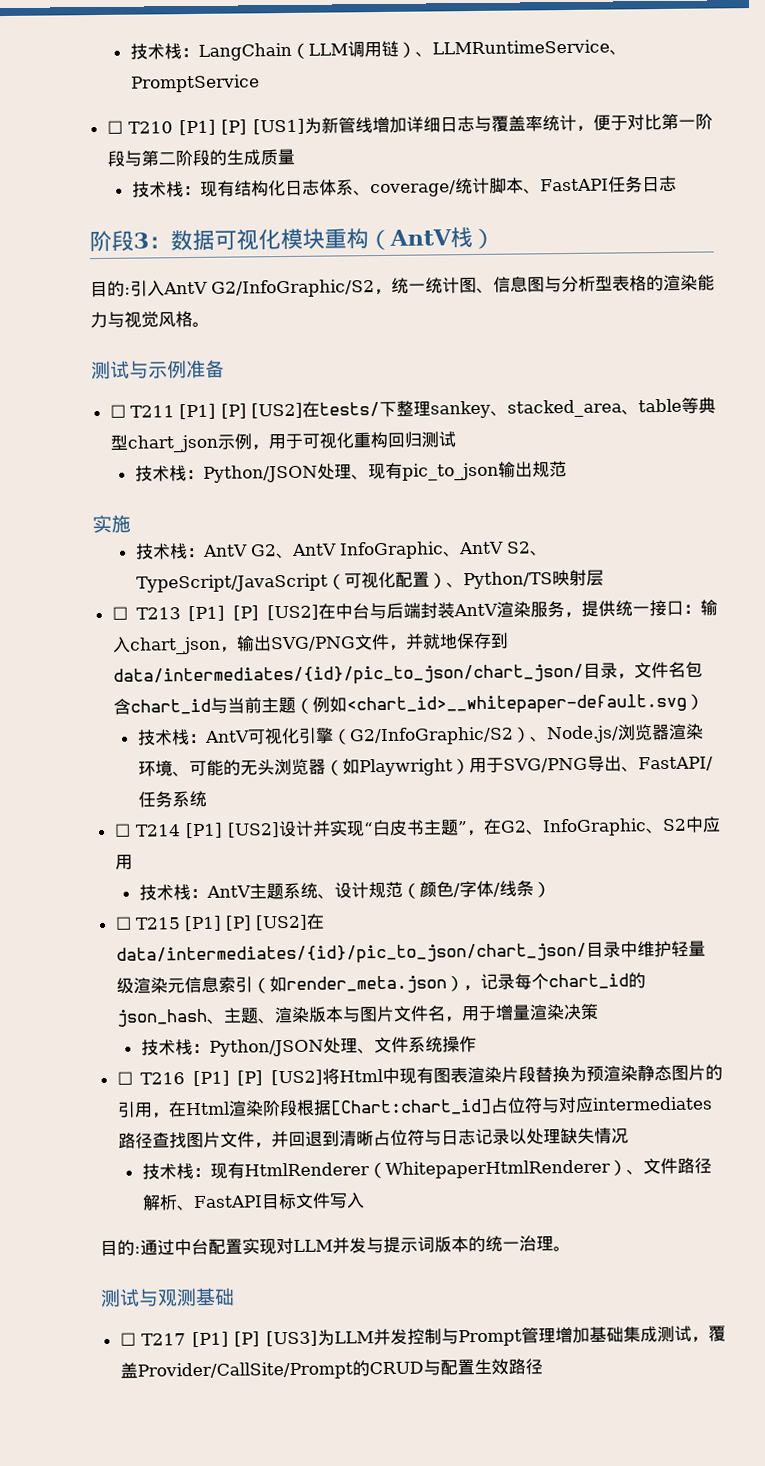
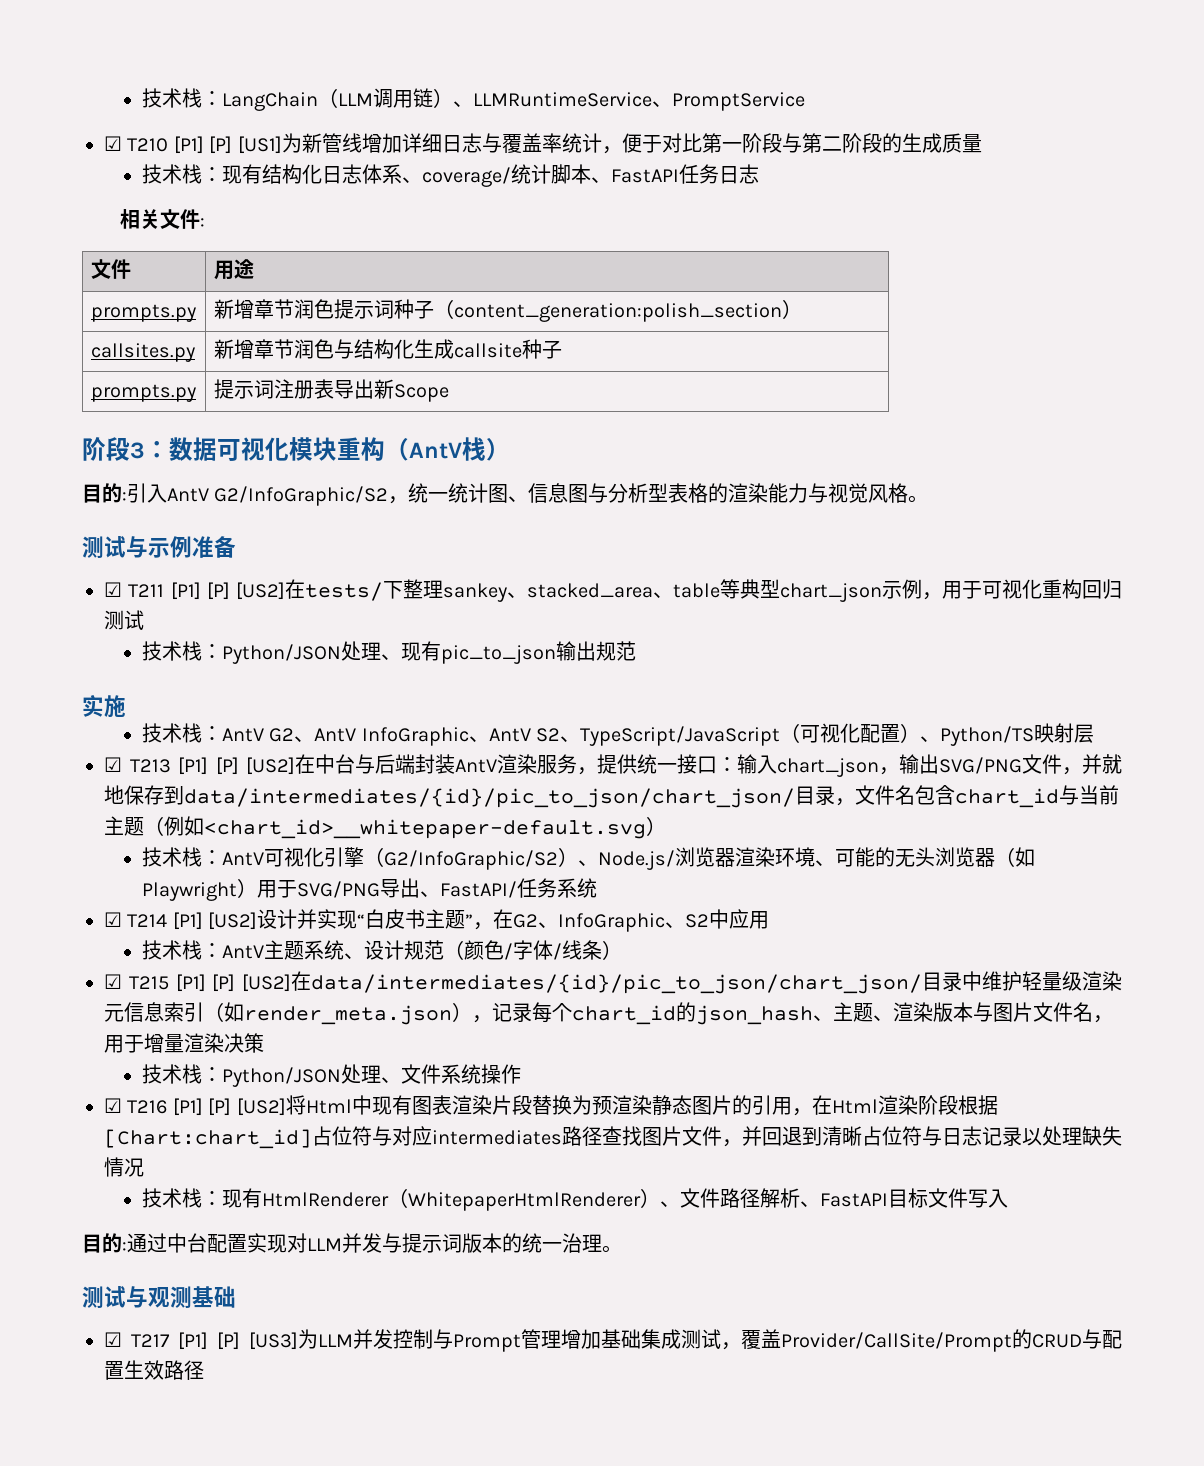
[106,120,123,134] ☐ -> [104,136,122,151] ☑
(677, 184) none -> [119,209,205,229] [90,259,131,279] [213,259,254,280] [90,304,196,322] [213,299,802,322] [90,343,195,362] [213,339,562,359] [90,384,196,402] [213,379,449,402] // 相关文件: // 文件 | 用途 // prompts.py | 新增章节润色提示词种子（content_generation:polish_section） // callsites.py | 新增章节润色与结构化生成callsite种子 // prompts.py | 提示词注册表导出新Scope
[109,404,126,418] ☐ -> [104,582,122,597] ☑
[111,606,128,620] ☐ -> [104,757,122,772] ☑
[113,823,131,837] ☐ -> [104,912,122,927] ☑
[114,916,132,930] ☐ -> [104,974,122,989] ☑
[116,1071,133,1085] ☐ -> [104,1098,122,1113] ☑
[119,1332,136,1346] ☐ -> [104,1332,122,1347] ☑

